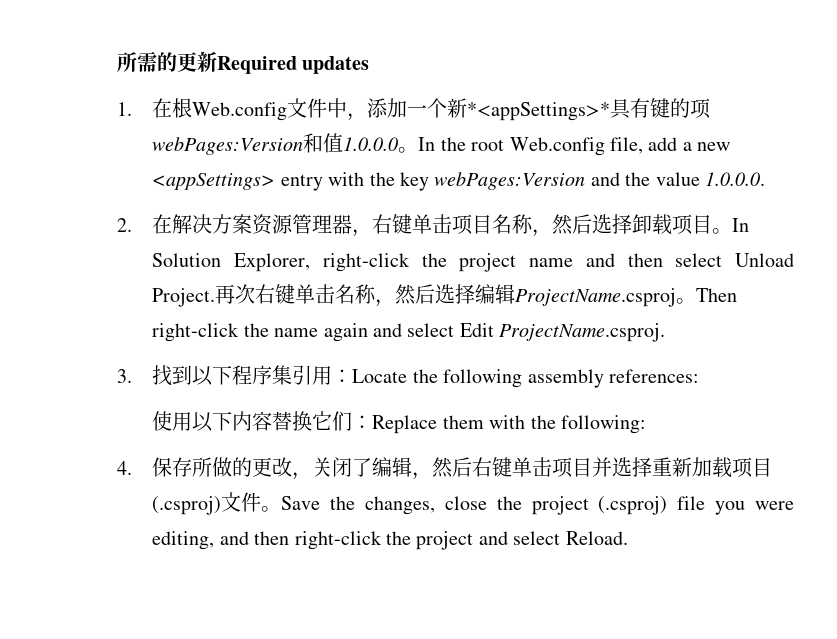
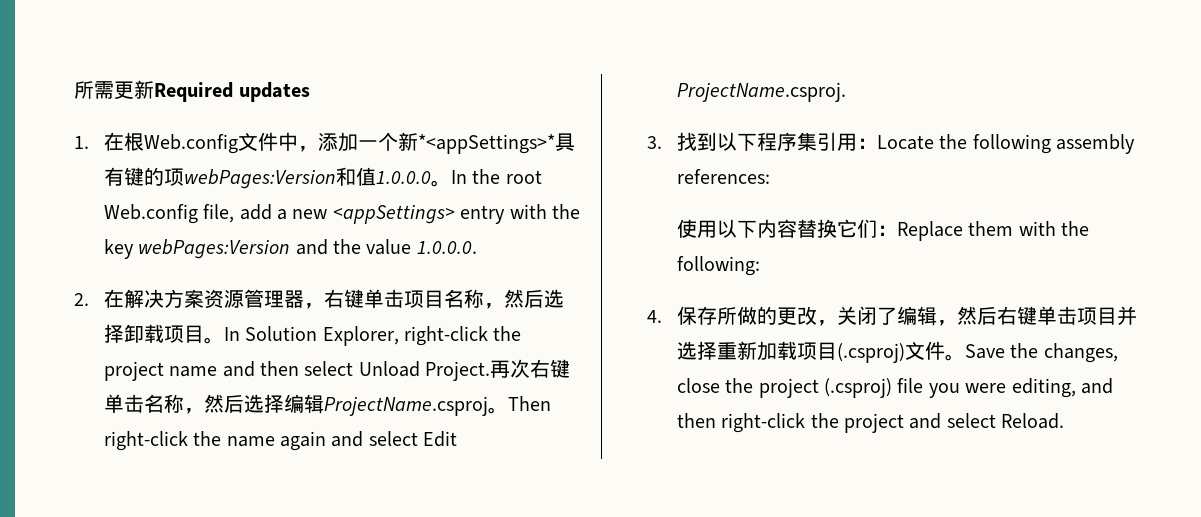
[156,52,177,72] 的 -> (115, 90) none

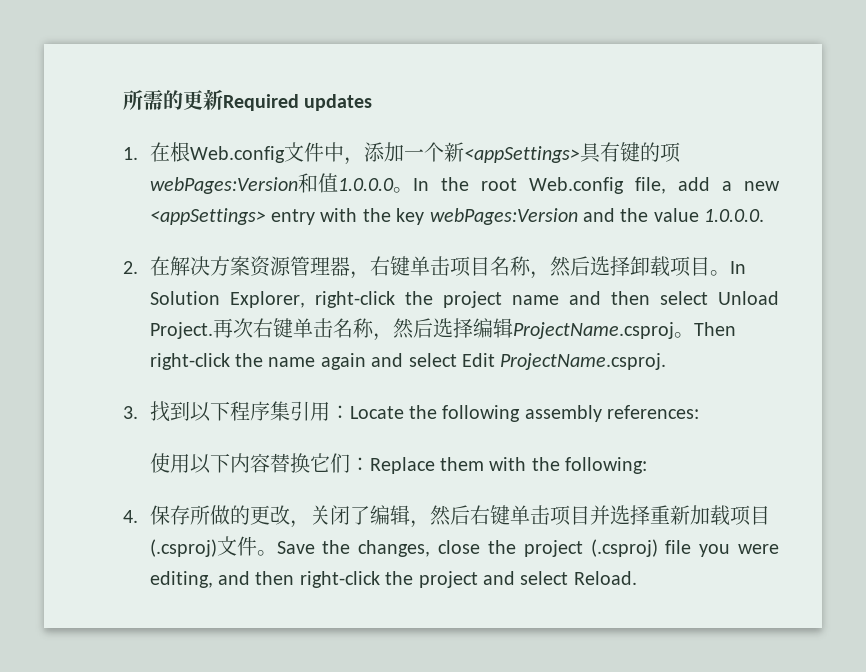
(115, 90) none -> [162,90,183,110] 的
[417,134,555,154] *<appSettings>* -> [463,146,580,163] <appSettings>

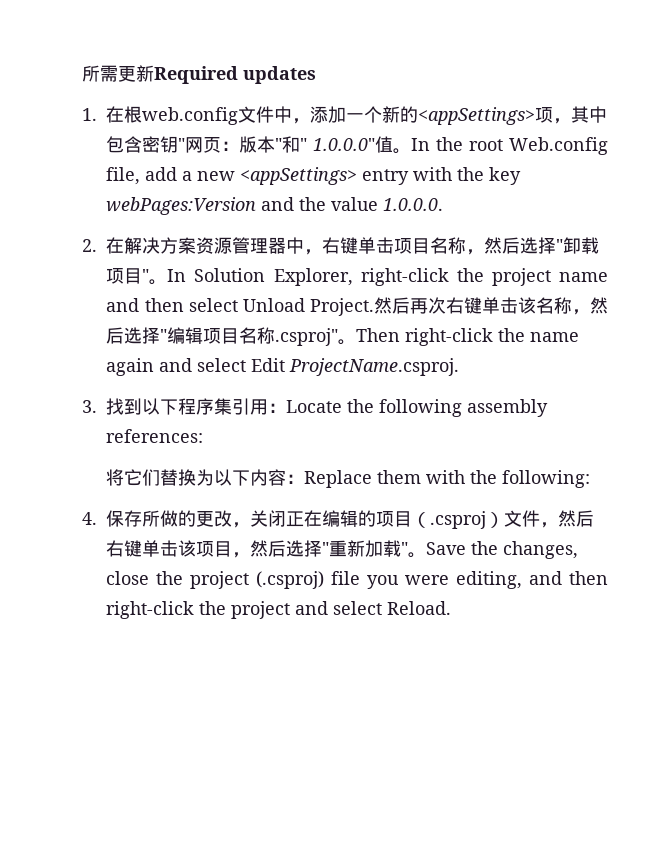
[162,90,183,110] 的 -> (118, 73) none
[189,146,285,163] Web.config -> [142,107,239,125] web.config
[463,142,681,163] [149,173,394,194] <appSettings>具有键的项webPages:Version和值1.0.0.0 -> [400,106,608,125] [106,136,394,153] 的<appSettings>项，其中包含密钥"网页：版本"和" 1.0.0.0"值
(350, 266) none -> [286,237,305,254] 中
(630, 266) none -> [556,239,564,252] "
(710, 266) none -> [142,269,150,282] "
(213, 330) none -> [374,297,410,314] 然后
[332,318,674,341] 名称，然后选择编辑ProjectName.csproj -> [518,297,608,315] [106,327,339,346] 该名称，然后选择"编辑项目名称.csproj"
[149,453,350,474] 使用以下内容替换它们 -> [106,469,287,486] 将它们替换为以下内容
[349,505,770,528] [149,536,257,557] 了编辑，然后右键单击项目并选择重新加载项目(.csproj)文件 -> [286,510,595,529] [106,540,409,558] 正在编辑的项目（.csproj）文件，然后右键单击该项目，然后选择"重新加载"

